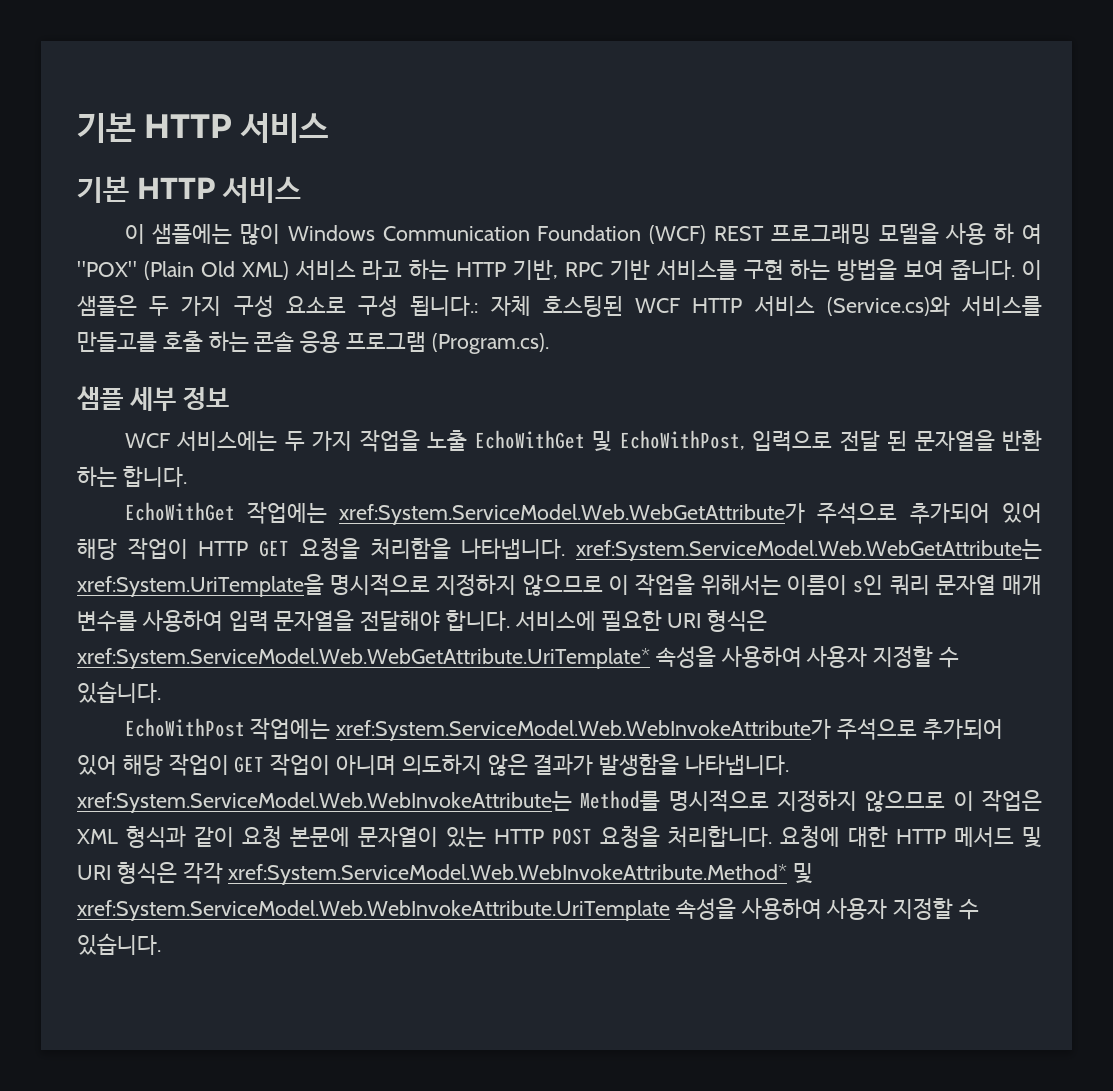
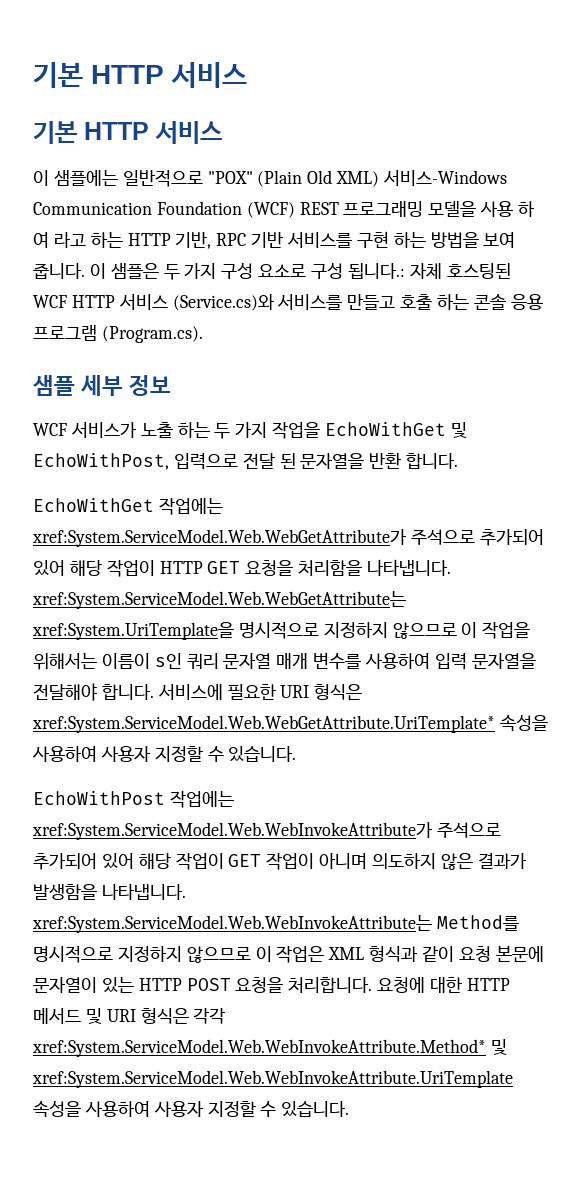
[240,224,375,245] 많이 Windows -> [122,170,508,187] 일반적으로 "POX" (Plain Old XML) 서비스-Windows
[77,260,356,280] "POX" (Plain Old XML) 서비스 -> (49, 240) none
[77,332,157,352] 만들고를 -> [347,294,396,310] 만들고
[176,431,278,451] 서비스에는 -> [70,422,210,438] 서비스가 노출 하는
[427,430,468,451] 노출 -> (321, 430) none
[77,466,117,487] 하는 -> (402, 460) none

